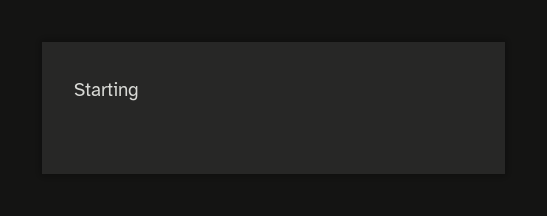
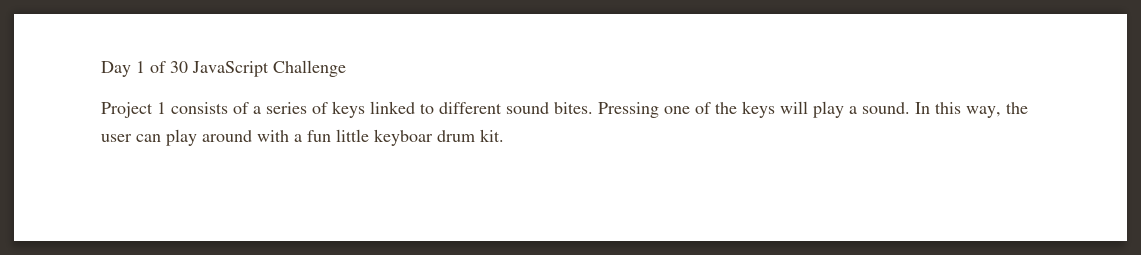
[74,82,139,101] Starting -> [101,60,346,77] [101,101,1028,118] [101,129,504,146] Day 1 of 30 JavaScript Challenge // Project 1 consists of a series of keys linked to different sound bites. Pressing one of the keys will play a sound. In this way, the user can play around with a fun little keyboar drum kit.

